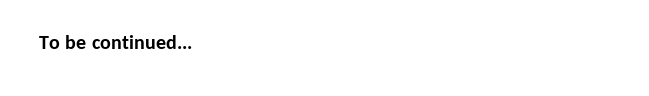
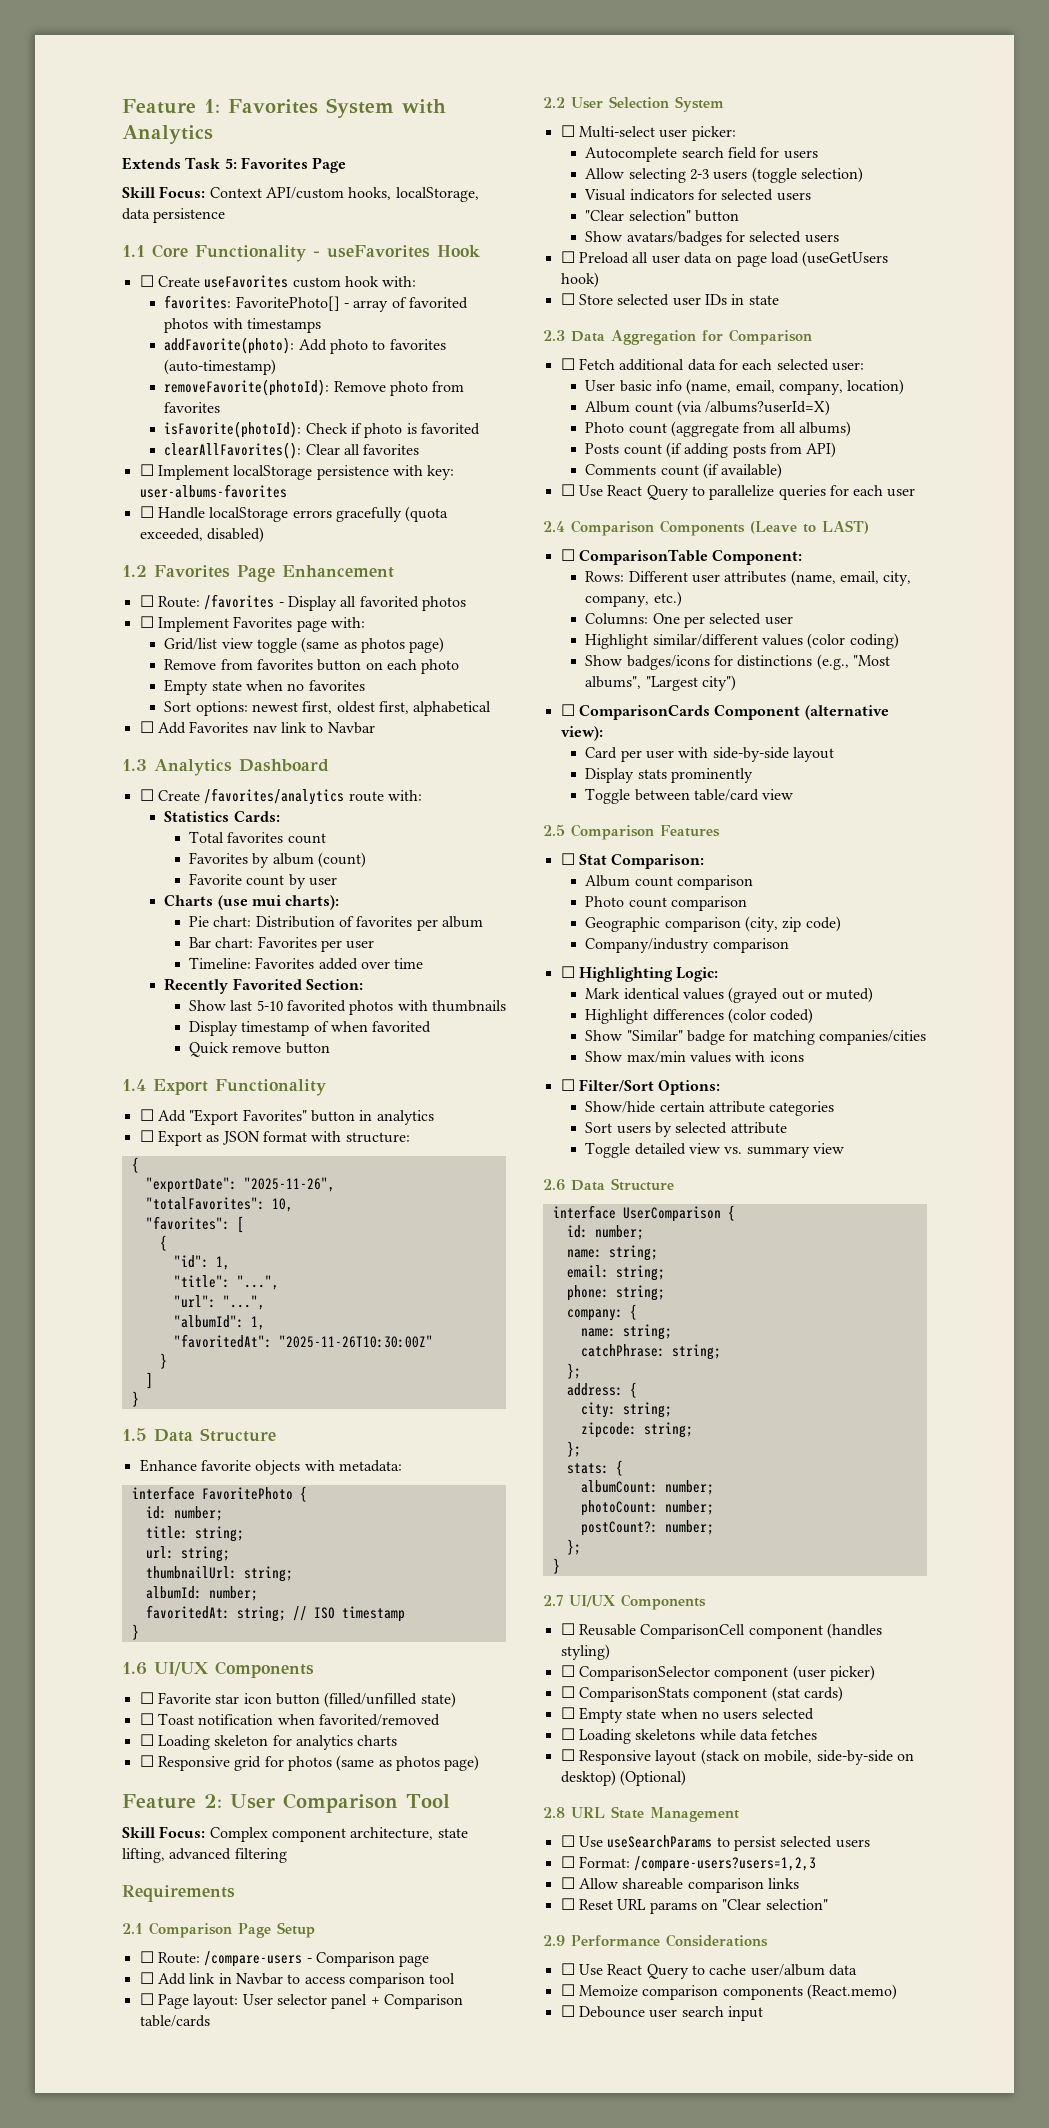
[39,35,192,49] To be continued... -> [122,98,446,118] [122,125,213,144] [122,157,347,173] [122,186,479,202] [122,208,226,223] [122,244,480,262] [139,275,417,288] [164,295,468,312] [164,318,321,333] [164,337,446,354] [164,359,277,375] [164,379,465,396] [164,402,221,413] [164,421,480,438] [164,442,420,459] [139,464,455,480] [139,484,287,498] [139,506,449,522] [139,527,264,543] [122,565,394,582] [139,594,466,611] [139,616,365,632] [164,637,445,653] [164,659,460,674] [164,679,365,695] [164,701,492,716] [139,721,375,734] [122,759,329,776] [139,788,422,805] [164,811,280,822] [188,831,326,844] [188,852,366,868] [188,873,337,889] [164,895,340,910] [188,916,483,931] [188,936,375,952] [188,957,424,970] [164,978,363,994] [188,1000,506,1015] [188,1021,432,1036] [188,1042,330,1057] [122,1079,326,1096] [139,1109,434,1125] [139,1130,410,1146] [131,1157,139,1173] [145,1177,335,1193] [145,1197,293,1212] [145,1216,244,1233] [159,1235,167,1251] [173,1255,230,1270] [173,1275,279,1290] [173,1295,265,1310] [173,1315,265,1330] [173,1334,433,1348] [159,1353,167,1369] [145,1372,153,1389] [131,1391,139,1407] [122,1428,276,1442] [139,1459,402,1475] [131,1486,307,1502] [145,1506,223,1521] [145,1526,244,1542] [145,1546,230,1562] [145,1566,293,1582] [145,1586,258,1601] [145,1605,405,1622] [131,1624,139,1640] [122,1661,314,1678] [139,1692,456,1708] [139,1713,440,1726] [139,1734,398,1750] [139,1755,480,1771] [122,1793,450,1813] [122,1826,468,1842] [122,1848,287,1863] [122,1885,235,1902] [122,1922,315,1938] [139,1951,430,1967] [139,1972,456,1988] [139,1993,463,2009] [139,2015,210,2027] [543,96,724,112] [560,125,736,141] [585,147,818,162] [585,167,863,183] [584,189,811,201] [585,210,739,222] [585,231,839,246] [560,251,889,267] [560,272,599,288] [560,293,779,306] [543,329,812,345] [560,358,864,371] [585,379,905,395] [585,400,831,416] [585,421,851,437] [585,442,837,458] [585,463,783,479] [560,484,916,500] [543,520,869,536] [560,549,803,565] [585,570,912,586] [585,591,682,607] [585,613,793,628] [585,633,899,649] [585,654,890,670] [585,675,736,691] [560,704,889,720] [560,726,603,741] [585,747,834,762] [585,768,753,783] [585,788,794,804] [543,824,720,840] [560,853,705,869] [585,875,753,890] [585,896,747,911] [585,916,841,932] [585,938,789,953] [560,966,719,982] [585,987,874,1003] [585,1008,814,1024] [585,1030,926,1045] [585,1051,804,1063] [560,1079,721,1095] [585,1101,835,1116] [585,1122,787,1137] [585,1142,844,1158] [543,1178,674,1191] [552,1205,735,1222] [566,1225,644,1240] [566,1245,658,1261] [566,1265,665,1281] [566,1285,665,1301] [566,1304,637,1321] [580,1324,672,1340] [580,1344,721,1360] [566,1363,581,1379] [566,1382,637,1398] [580,1402,672,1418] [580,1422,693,1438] [566,1441,581,1457] [566,1460,623,1476] [580,1480,714,1495] [580,1500,714,1516] [580,1520,714,1536] [566,1539,581,1555] [552,1558,560,1574] [543,1594,706,1610] [560,1623,882,1639] [560,1644,610,1660] [560,1665,875,1681] [560,1686,843,1702] [560,1707,814,1723] [560,1728,818,1744] [560,1749,914,1765] [560,1770,686,1786] [543,1806,739,1822] [560,1835,870,1851] [560,1856,817,1872] [560,1877,799,1893] [560,1898,828,1914] [543,1934,768,1947] [560,1963,857,1979] [560,1984,897,2000] [560,2005,763,2021] Feature 1: Favorites System with Analytics // Extends Task 5: Favorites Page // Skill Focus: Context API/custom hooks, localStorage, data persistence // 1.1 Core Functionality - useFavorites Hook // ☐ Create useFavorites custom hook with: // favorites: FavoritePhoto[] - array of favorited photos with timestamps // addFavorite(photo): Add photo to favorites (auto-timestamp) // removeFavorite(photoId): Remove photo from favorites // isFavorite(photoId): Check if photo is favorited // clearAllFavorites(): Clear all favorites // ☐ Implement localStorage persistence with key: user-albums-favorites // ☐ Handle localStorage errors gracefully (quota exceeded, disabled) // 1.2 Favorites Page Enhancement // ☐ Route: /favorites - Display all favorited photos // ☐ Implement Favorites page with: // Grid/list view toggle (same as photos page) // Remove from favorites button on each photo // Empty state when no favorites // Sort options: newest first, oldest first, alphabetical // ☐ Add Favorites nav link to Navbar // 1.3 Analytics Dashboard // ☐ Create /favorites/analytics route with: // Statistics Cards: // Total favorites count // Favorites by album (count) // Favorite count by user // Charts (use mui charts): // Pie chart: Distribution of favorites per album // Bar chart: Favorites per user // Timeline: Favorites added over time // Recently Favorited Section: // Show last 5-10 favorited photos with thumbnails // Display timestamp of when favorited // Quick remove button // 1.4 Export Functionality // ☐ Add "Export Favorites" button in analytics // ☐ Export as JSON format with structure: // { // "exportDate": "2025-11-26", // "totalFavorites": 10, // "favorites": [ // { // "id": 1, // "title": "...", // "url": "...", // "albumId": 1, // "favoritedAt": "2025-11-26T10:30:00Z" // } // ] // } // 1.5 Data Structure // Enhance favorite objects with metadata: // interface FavoritePhoto { // id: number; // title: string; // url: string; // thumbnailUrl: string; // albumId: number; // favoritedAt: string; // ISO timestamp // } // 1.6 UI/UX Components // ☐ Favorite star icon button (filled/unfilled state) // ☐ Toast notification when favorited/removed // ☐ Loading skeleton for analytics charts // ☐ Responsive grid for photos (same as photos page) // Feature 2: User Comparison Tool // Skill Focus: Complex component architecture, state lifting, advanced filtering // Requirements // 2.1 Comparison Page Setup // ☐ Route: /compare-users - Comparison page // ☐ Add link in Navbar to access comparison tool // ☐ Page layout: User selector panel + Comparison table/cards // 2.2 User Selection System // ☐ Multi-select user picker: // Autocomplete search field for users // Allow selecting 2-3 users (toggle selection) // Visual indicators for selected users // "Clear selection" button // Show avatars/badges for selected users // ☐ Preload all user data on page load (useGetUsers hook) // ☐ Store selected user IDs in state // 2.3 Data Aggregation for Comparison // ☐ Fetch additional data for each selected user: // User basic info (name, email, company, location) // Album count (via /albums?userId=X) // Photo count (aggregate from all albums) // Posts count (if adding posts from API) // Comments count (if available) // ☐ Use React Query to parallelize queries for each user // 2.4 Comparison Components (Leave to LAST) // ☐ ComparisonTable Component: // Rows: Different user attributes (name, email, city, company, etc.) // Columns: One per selected user // Highlight similar/different values (color coding) // Show badges/icons for distinctions (e.g., "Most albums", "Largest city") // ☐ ComparisonCards Component (alternative view): // Card per user with side-by-side layout // Display stats prominently // Toggle between table/card view // 2.5 Comparison Features // ☐ Stat Comparison: // Album count comparison // Photo count comparison // Geographic comparison (city, zip code) // Company/industry comparison // ☐ Highlighting Logic: // Mark identical values (grayed out or muted) // Highlight differences (color coded) // Show "Similar" badge for matching companies/cities // Show max/min values with icons // ☐ Filter/Sort Options: // Show/hide certain attribute categories // Sort users by selected attribute // Toggle detailed view vs. summary view // 2.6 Data Structure // interface UserComparison { // id: number; // name: string; // email: string; // phone: string; // company: { // name: string; // catchPhrase: string; // }; // address: { // city: string; // zipcode: string; // }; // stats: { // albumCount: number; // photoCount: number; // postCount?: number; // }; // } // 2.7 UI/UX Components // ☐ Reusable ComparisonCell component (handles styling) // ☐ ComparisonSelector component (user picker) // ☐ ComparisonStats component (stat cards) // ☐ Empty state when no users selected // ☐ Loading skeletons while data fetches // ☐ Responsive layout (stack on mobile, side-by-side on desktop) (Optional) // 2.8 URL State Management // ☐ Use useSearchParams to persist selected users // ☐ Format: /compare-users?users=1,2,3 // ☐ Allow shareable comparison links // ☐ Reset URL params on "Clear selection" // 2.9 Performance Considerations // ☐ Use React Query to cache user/album data // ☐ Memoize comparison components (React.memo) // ☐ Debounce user search input

